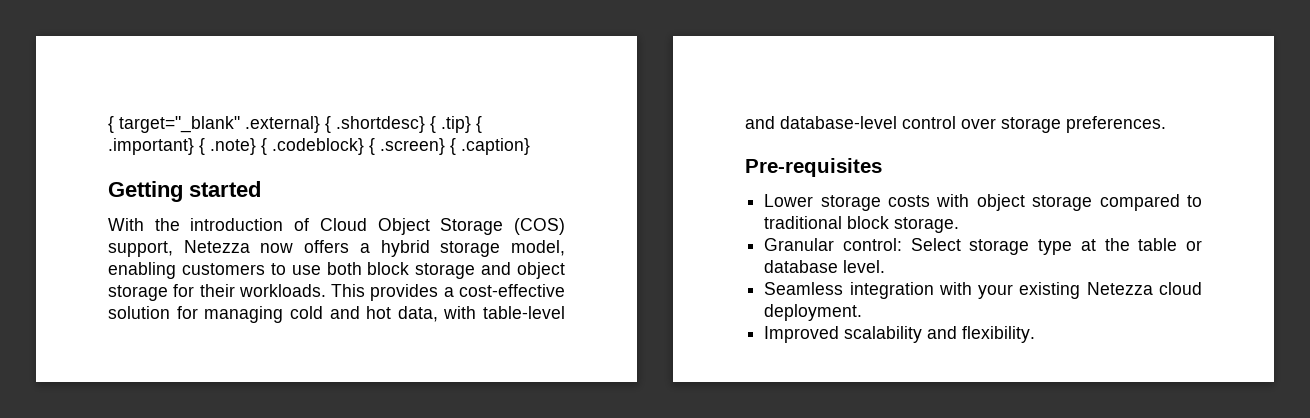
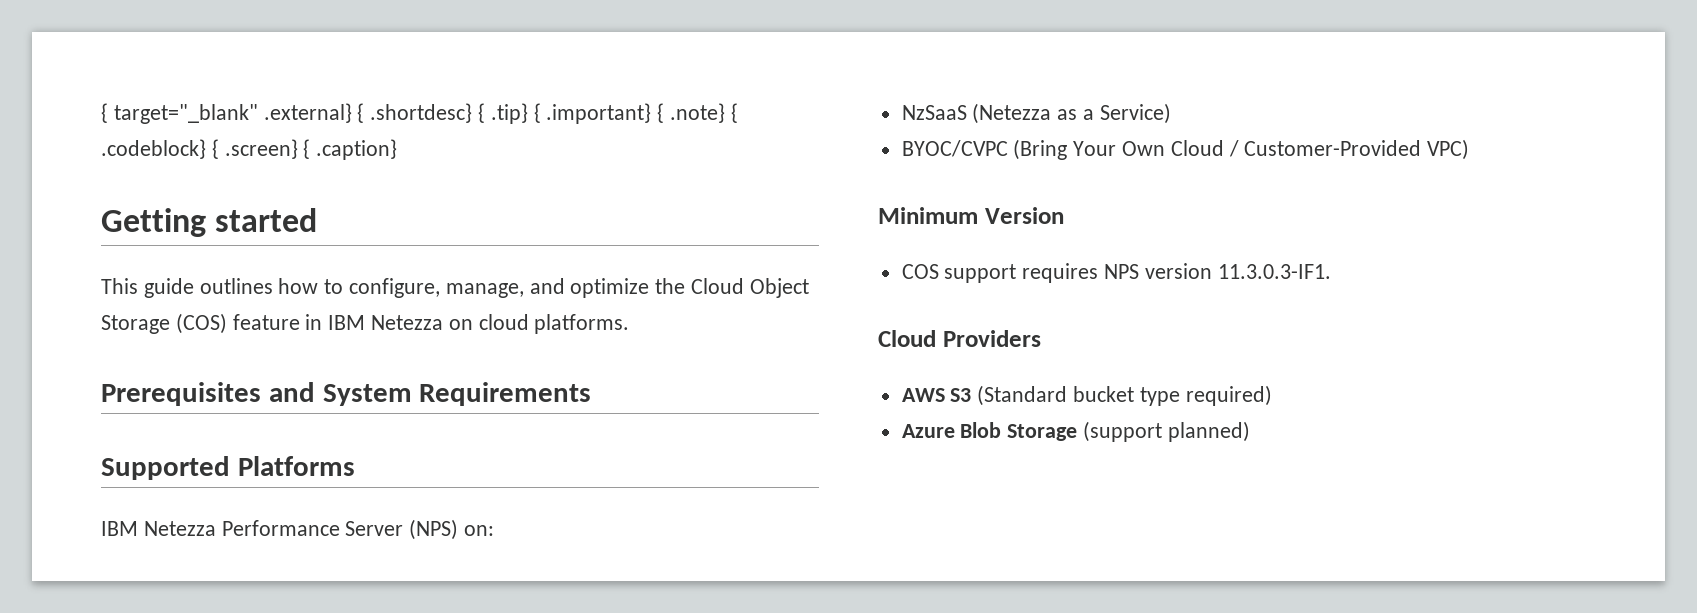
[108,218,565,235] [108,240,565,257] [108,262,565,279] [108,284,565,301] [108,306,565,323] [745,116,1166,133] [745,158,882,177] [764,194,1202,211] [764,216,960,233] [764,238,1202,255] [764,260,886,273] [764,282,1202,299] [764,304,863,321] [764,326,1036,343] With the introduction of Cloud Object Storage (COS) support, Netezza now offers a hybrid storage model, enabling customers to use both block storage and object storage for their workloads. This provides a cost-effective solution for managing cold and hot data, with table-level and database-level control over storage preferences. // Pre-requisites // Lower storage costs with object storage compared to traditional block storage. // Granular control: Select storage type at the table or database level. // Seamless integration with your existing Netezza cloud deployment. // Improved scalability and flexibility. -> [101,278,809,298] [101,313,630,334] [101,382,592,406] [101,456,355,480] [101,519,495,540] [901,103,1171,124] [901,139,1470,160] [878,207,1064,224] [901,263,1331,283] [878,330,1041,347] [901,385,1272,406] [901,421,1250,442] This guide outlines how to configure, manage, and optimize the Cloud Object Storage (COS) feature in IBM Netezza on cloud platforms. // Prerequisites and System Requirements // Supported Platforms // IBM Netezza Performance Server (NPS) on: // NzSaaS (Netezza as a Service) // BYOC/CVPC (Bring Your Own Cloud / Customer-Provided VPC) // Minimum Version // COS support requires NPS version 11.3.0.3-IF1. // Cloud Providers // AWS S3 (Standard bucket type required) // Azure Blob Storage (support planned)

